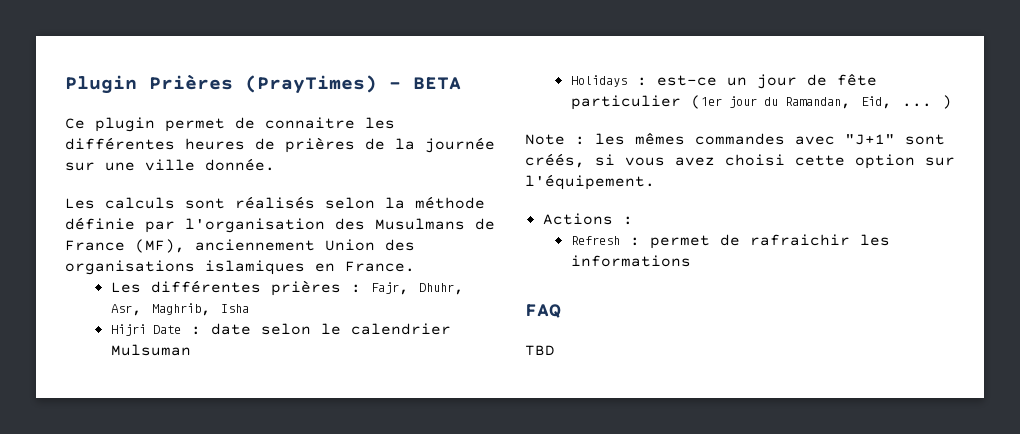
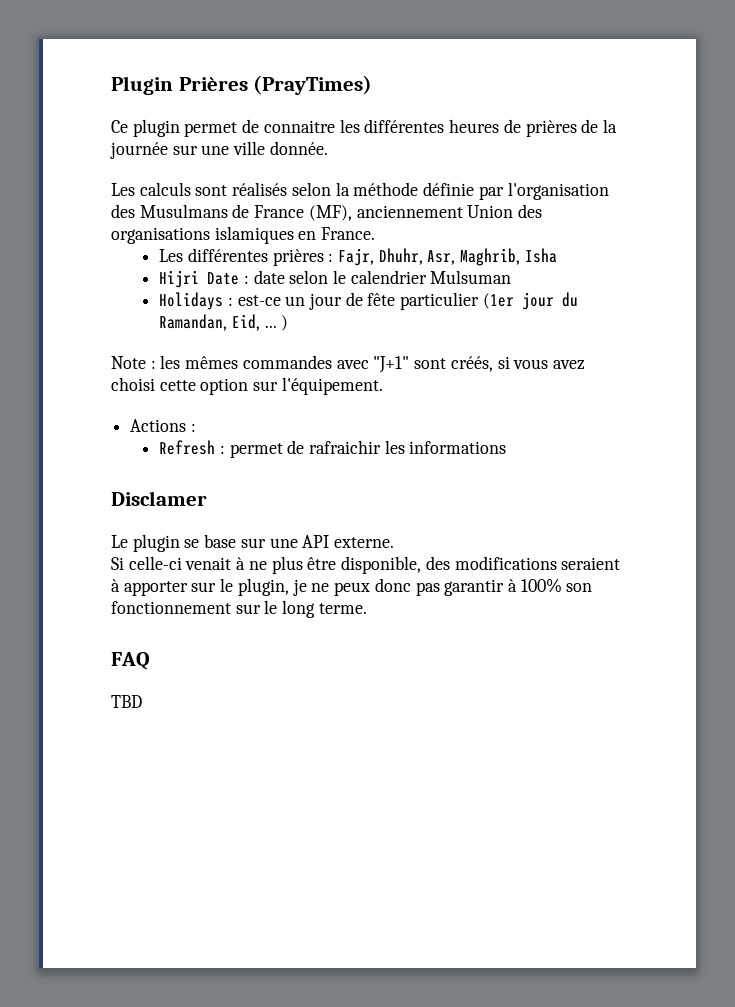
[389,77,461,90] - BETA -> (373, 85) none
(691, 261) none -> [111,491,207,506] [111,534,395,552] [111,556,621,574] [111,578,593,596] [111,600,367,618] // Disclamer // Le plugin se base sur une API externe. // Si celle-ci venait à ne plus être disponible, des modifications seraient à apporter sur le plugin, je ne peux donc pas garantir à 100% son fonctionnement sur le long terme.

